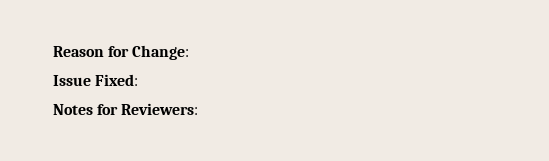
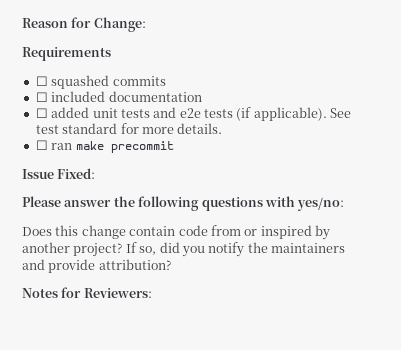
[53,74,139,86] Issue Fixed: -> [22,47,111,61] [35,75,166,89] [35,91,202,102] [35,107,352,121] [35,123,223,134] [35,140,174,153] [22,168,96,179] [22,196,345,211] [22,225,330,240] [22,242,345,257] [22,259,171,273] Requirements // ☐ squashed commits // ☐ included documentation // ☐ added unit tests and e2e tests (if applicable). See test standard for more details. // ☐ ran make precommit // Issue Fixed: // Please answer the following questions with yes/no: // Does this change contain code from or inspired by another project? If so, did you notify the maintainers and provide attribution?

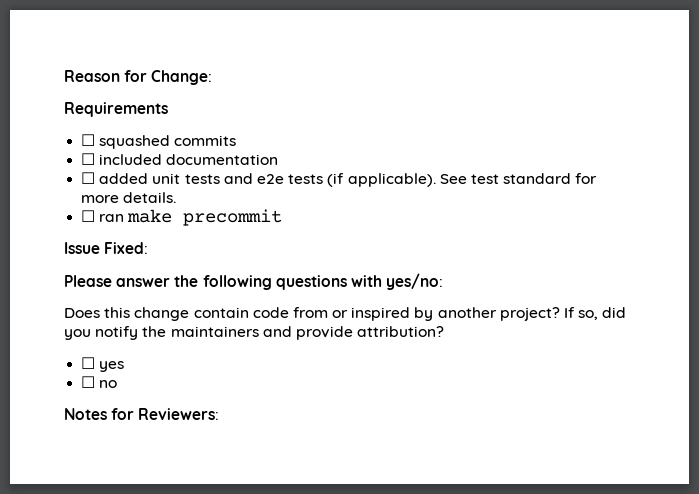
(171, 264) none -> [81,357,125,372] [81,376,118,388] // ☐ yes // ☐ no

